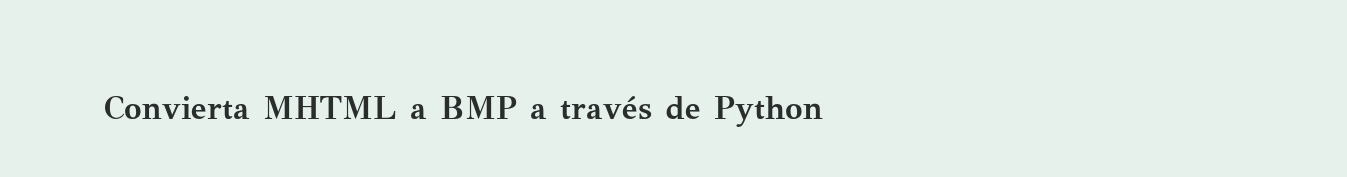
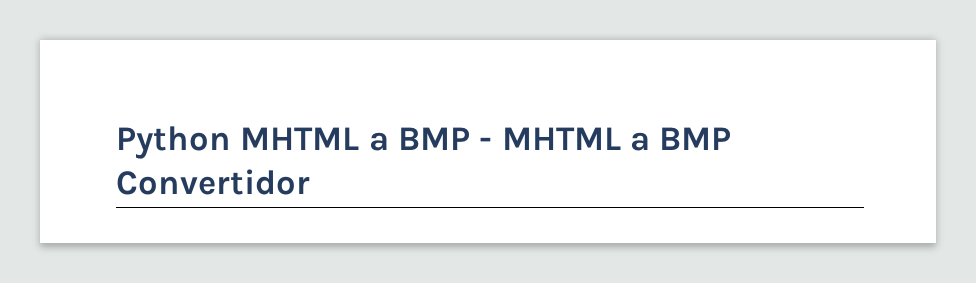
[104,95,823,127] Convierta MHTML a BMP a través de Python -> [116,126,732,159] [116,169,310,195] Python MHTML a BMP - MHTML a BMP Convertidor

